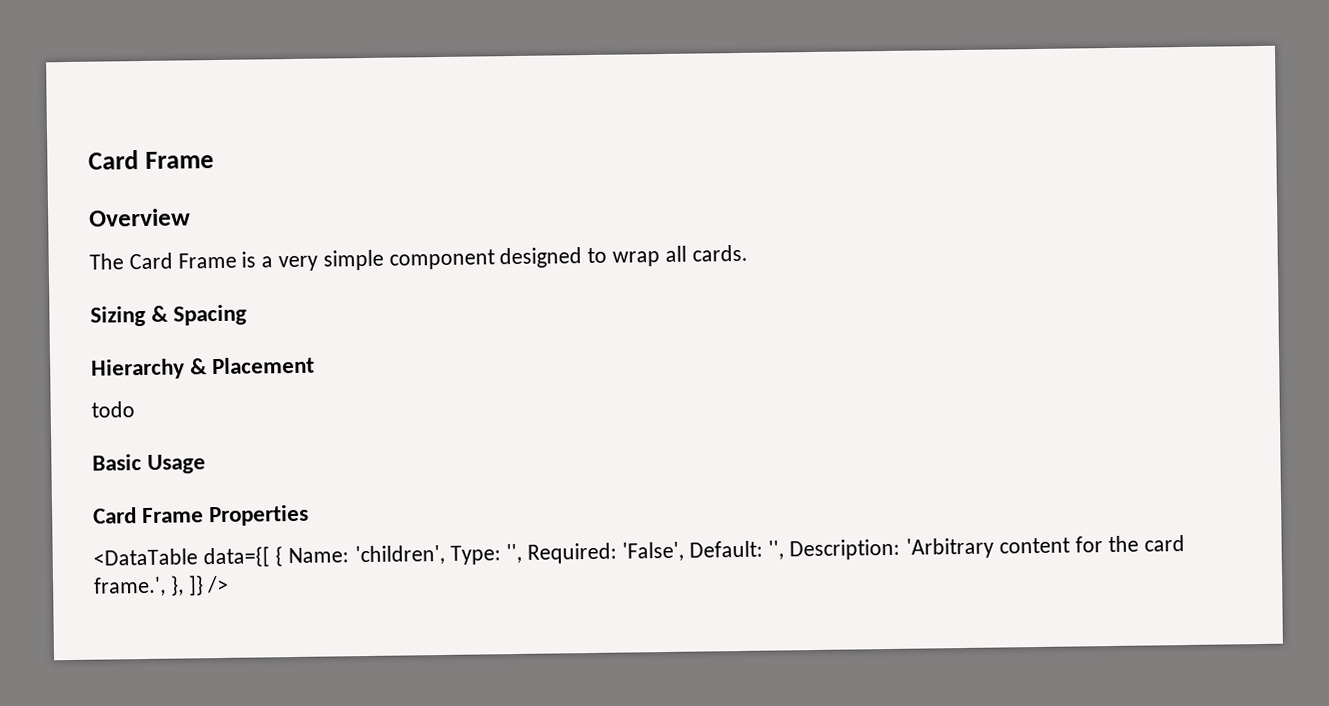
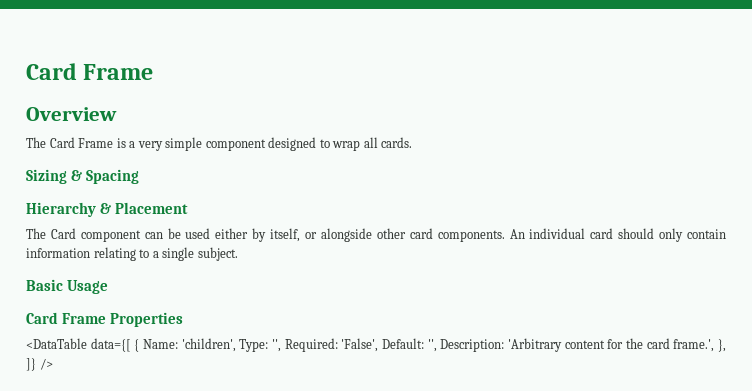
[91,401,135,418] todo -> [26,228,726,242] [26,247,238,261] The Card component can be used either by itself, or alongside other card components. An individual card should only contain information relating to a single subject.

